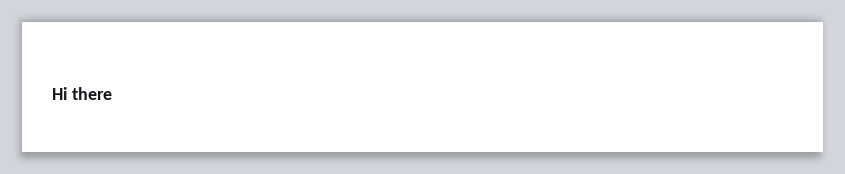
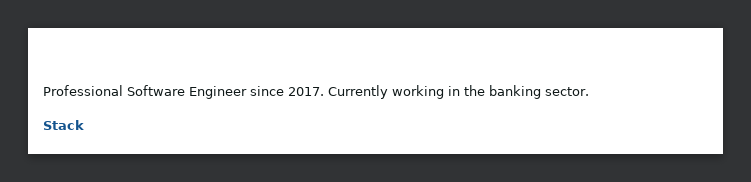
[52,87,112,100] Hi there -> [43,85,589,99] [43,120,84,130] Professional Software Engineer since 2017. Currently working in the banking sector. // Stack

